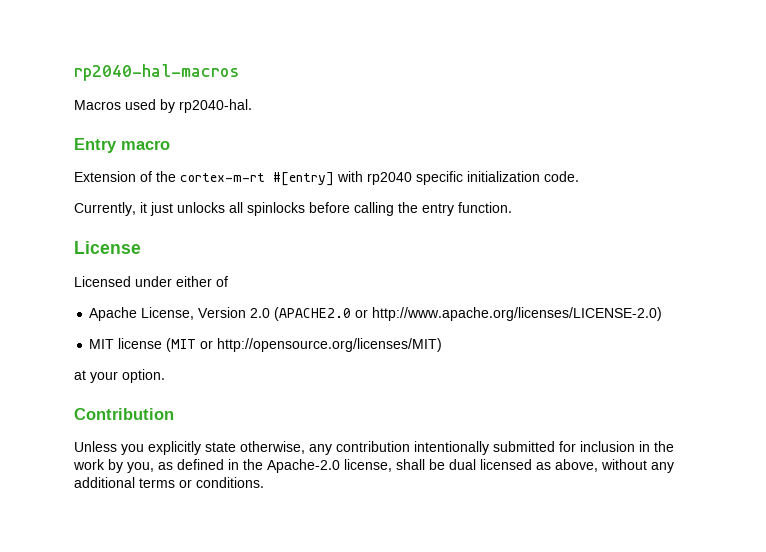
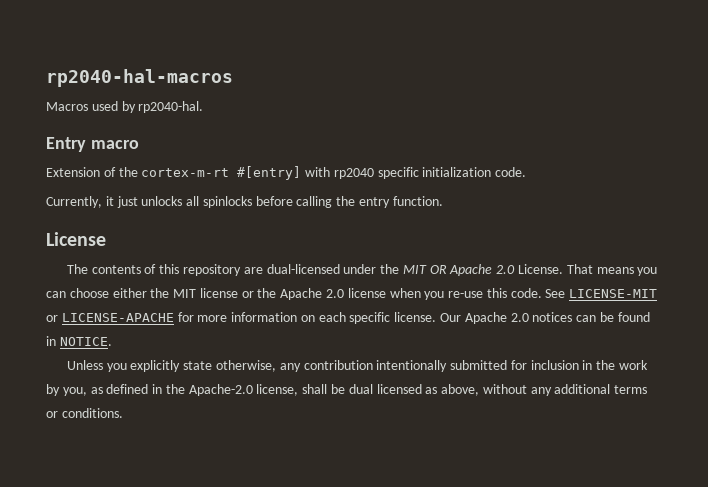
[74,276,228,287] [89,307,663,321] [89,338,443,352] [74,369,165,383] [74,408,174,420] Licensed under either of // Apache License, Version 2.0 (APACHE2.0 or http://www.apache.org/licenses/LICENSE-2.0) // MIT license (MIT or http://opensource.org/licenses/MIT) // at your option. // Contribution -> [66,264,658,276] [46,288,658,300] [46,312,650,324] [46,336,112,346] The contents of this repository are dual-licensed under the MIT OR Apache 2.0 License. That means you can choose either the MIT license or the Apache 2.0 license when you re-use this code. See LICENSE-MIT or LICENSE-APACHE for more information on each specific license. Our Apache 2.0 notices can be found in NOTICE.

